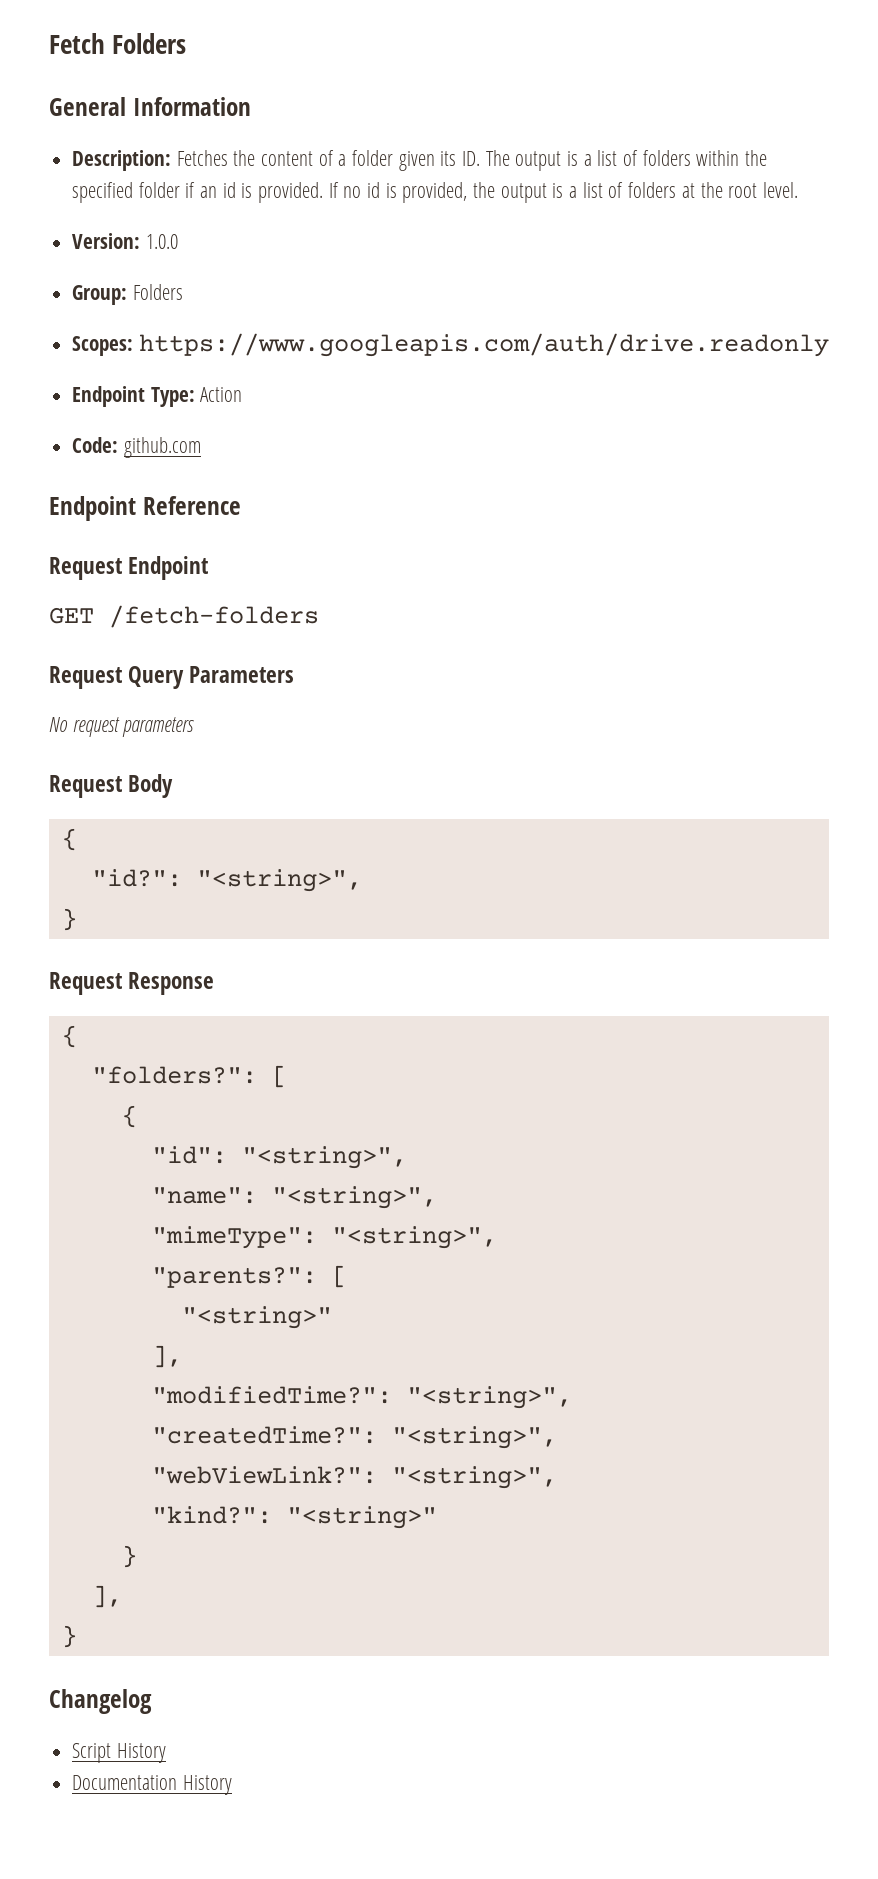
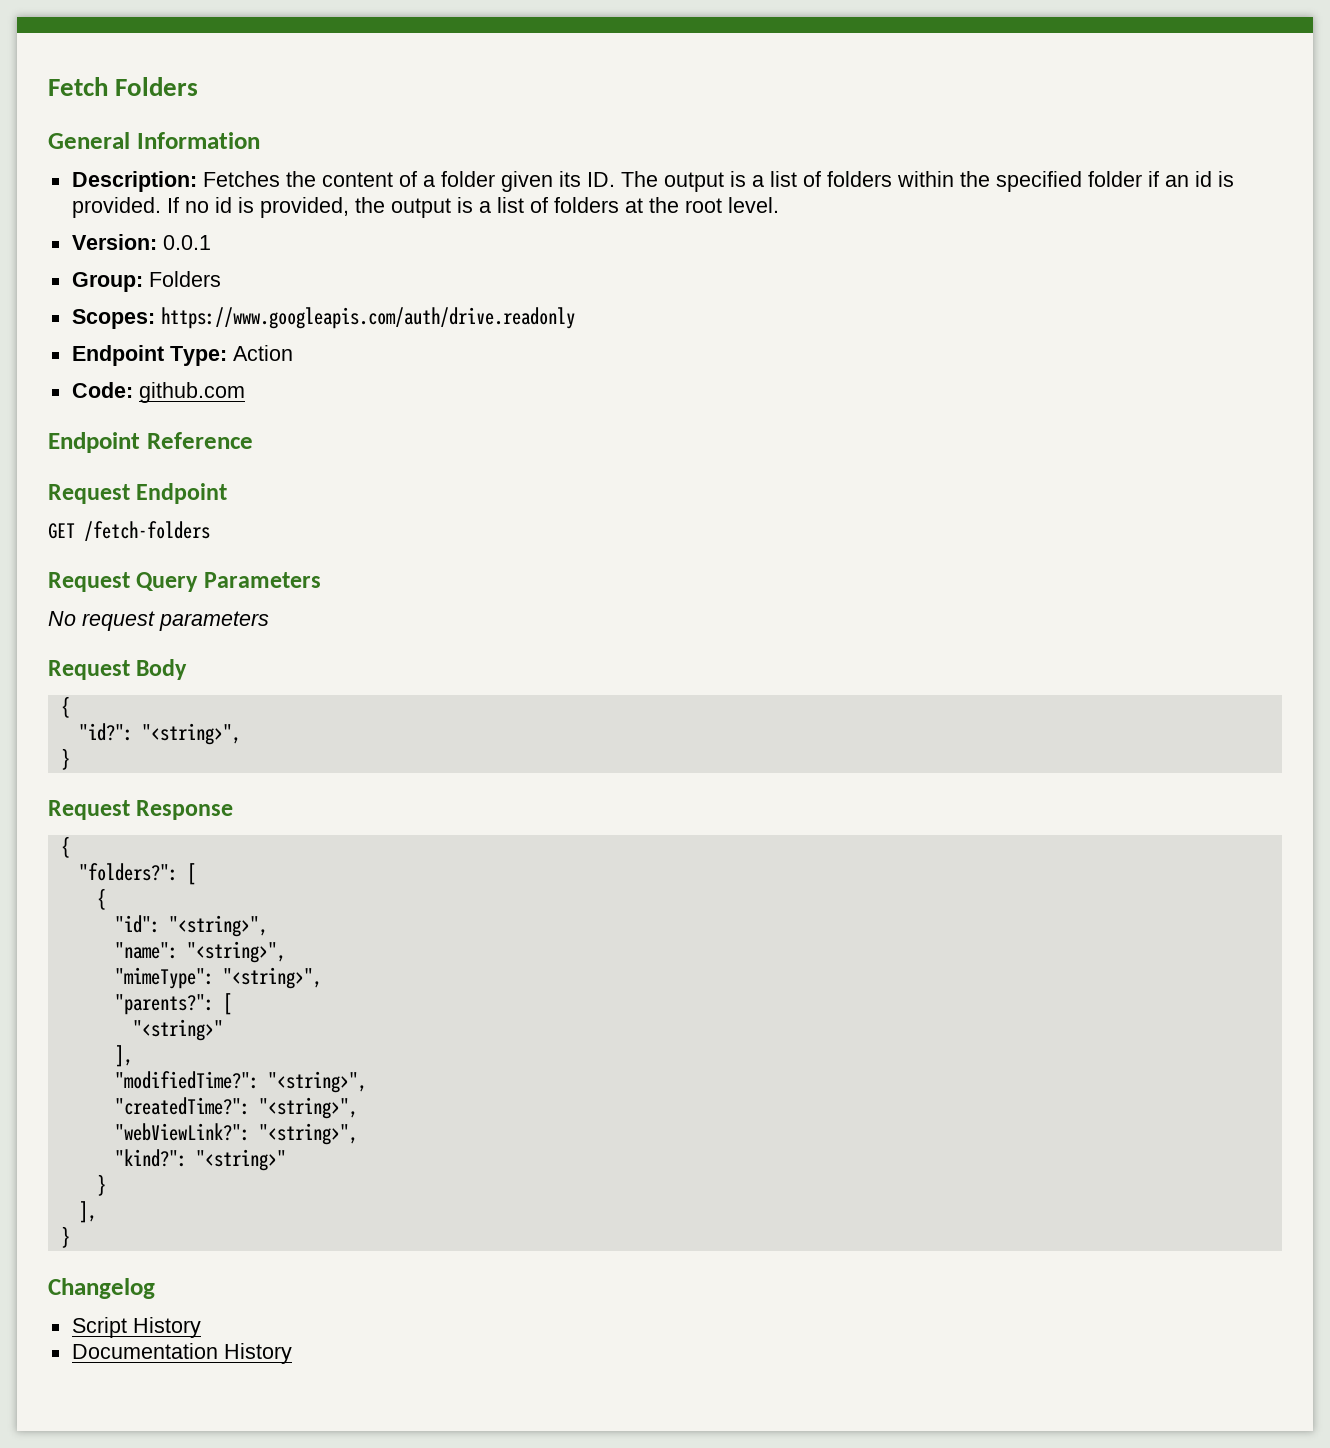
[145,234,178,249] 1.0.0 -> [162,235,211,250] 0.0.1

